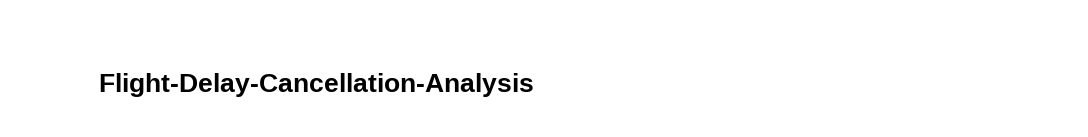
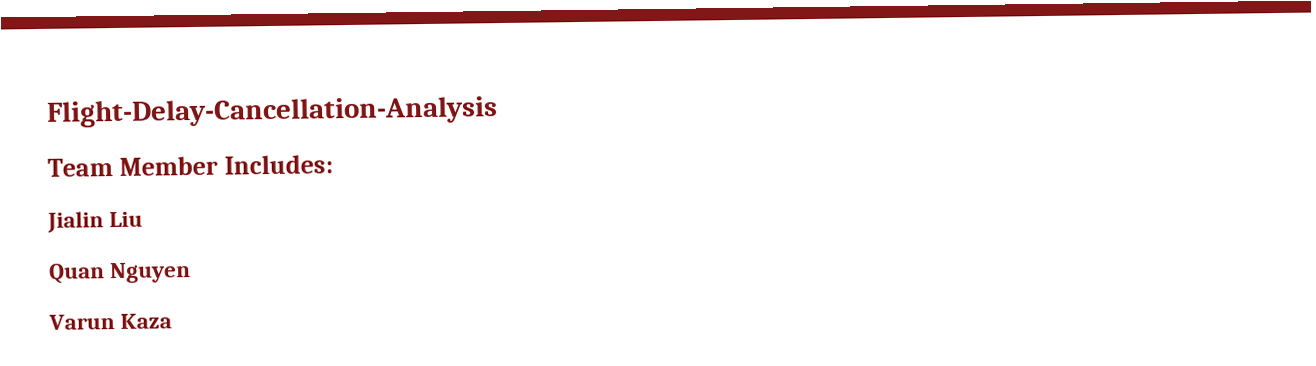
(534, 85) none -> [47,154,333,177] [47,211,144,233] [48,262,192,284] [48,313,173,330] // Team Member Includes: // Jialin Liu // Quan Nguyen // Varun Kaza

